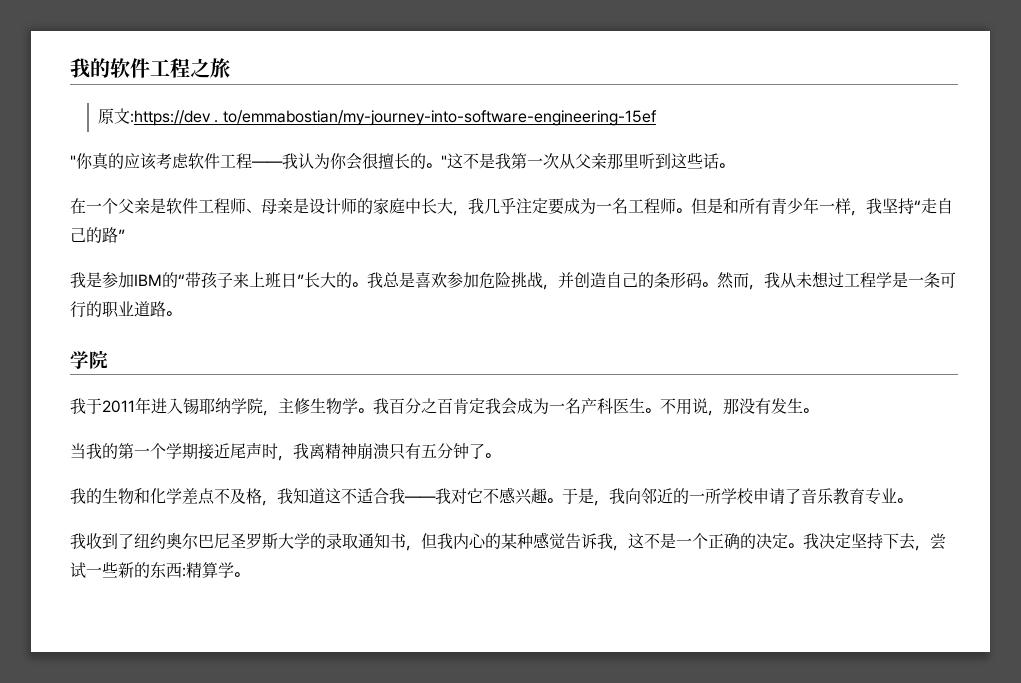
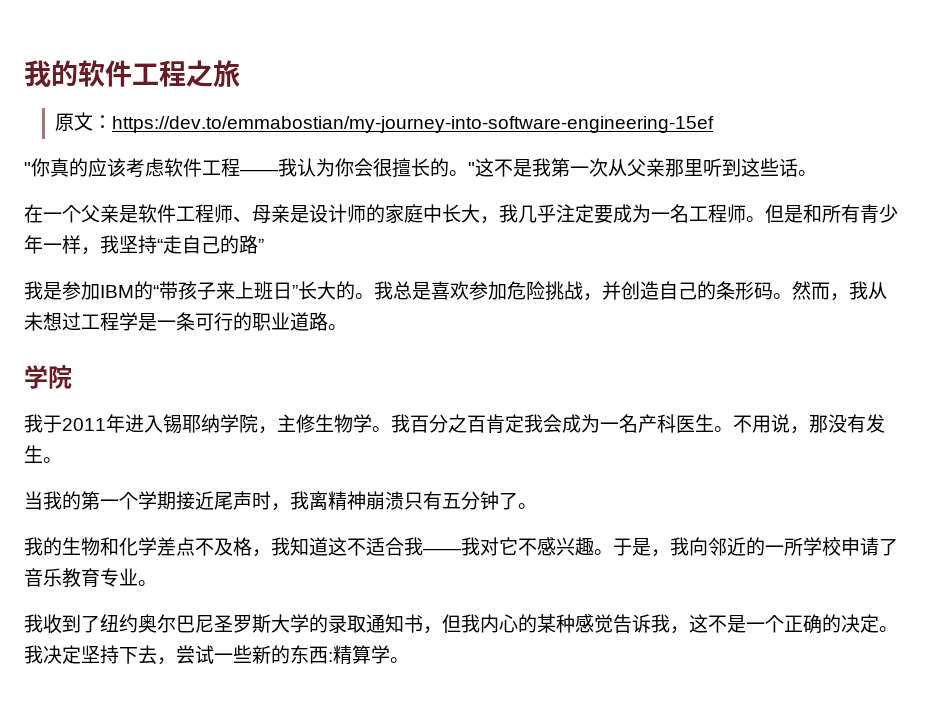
[129,110,657,126] :https://dev . to/emmabostian/my-journey-into-software-engineering-15ef -> [93,115,715,133] ：https://dev.to/emmabostian/my-journey-into-software-engineering-15ef

